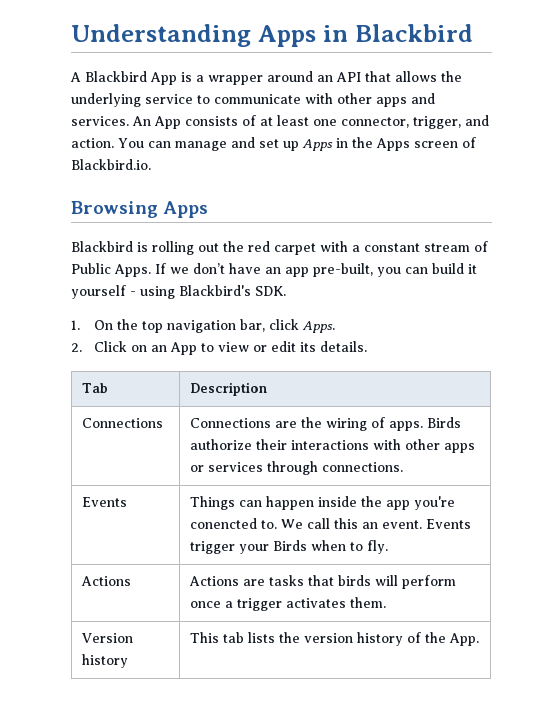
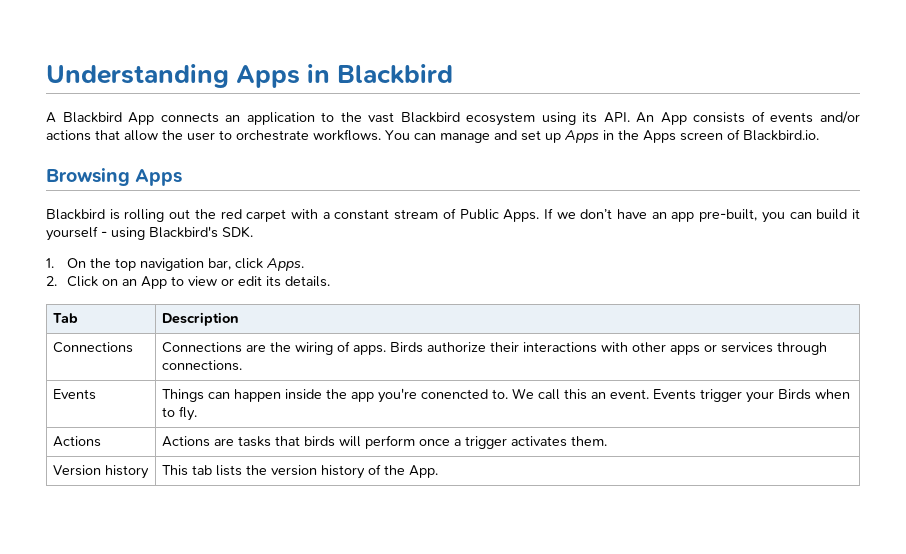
[181,71,462,85] [71,93,435,107] [71,115,489,129] [71,138,114,148] is a wrapper around an API that allows the underlying service to communicate with other apps and services. An App consists of at least one connector, trigger, and action. -> [160,111,860,126] [46,129,381,141] connects an application to the vast Blackbird ecosystem using its API. An App consists of events and/or actions that allow the user to orchestrate workflows.

